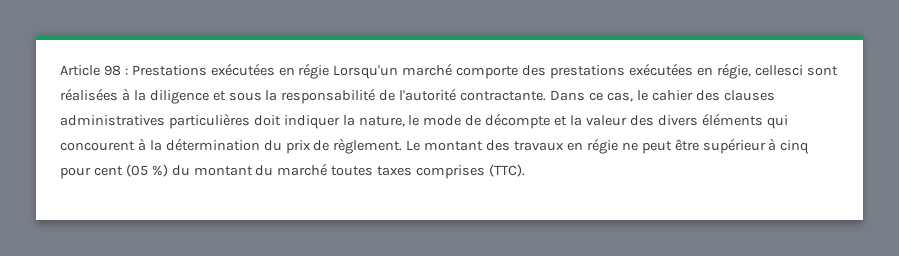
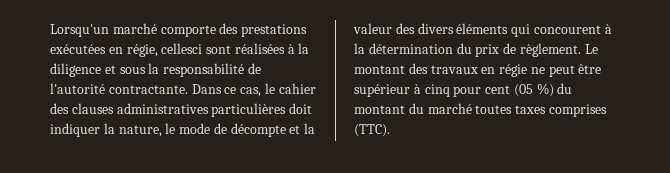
[60,63,330,79] Article 98 : Prestations exécutées en régie -> (50, 30) none

